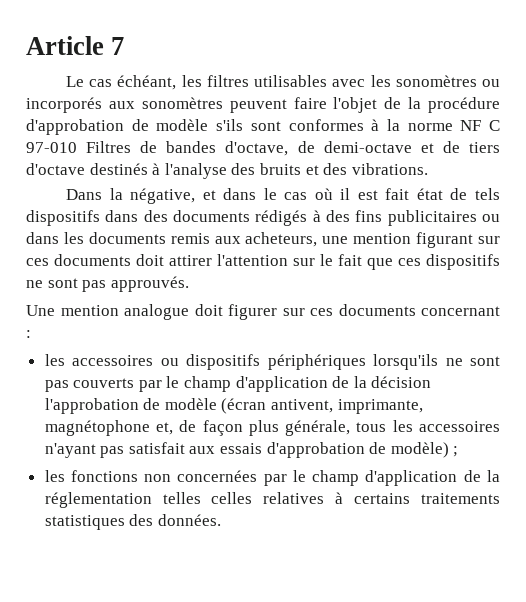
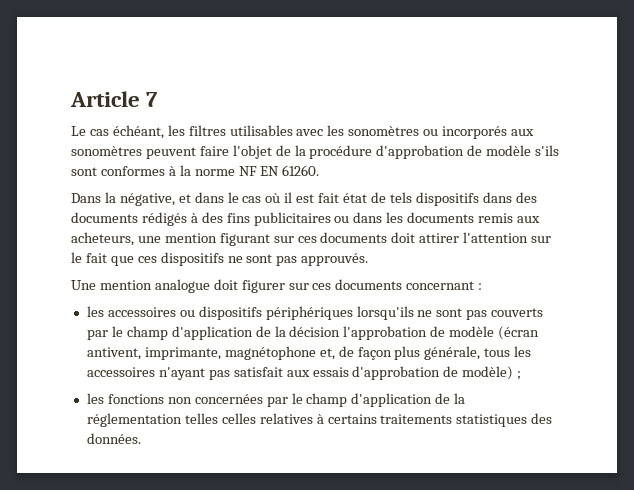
[488,120,500,131] [26,141,500,156] [26,163,428,179] C 97-010 Filtres de bandes d'octave, de demi-octave et de tiers d'octave destinés à l'analyse des bruits et des vibrations. -> [260,165,320,176] EN 61260.

